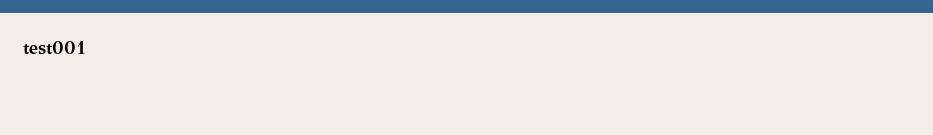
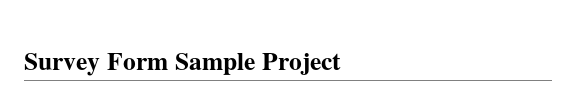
[23,41,86,55] test001 -> [24,53,341,76] Survey Form Sample Project

